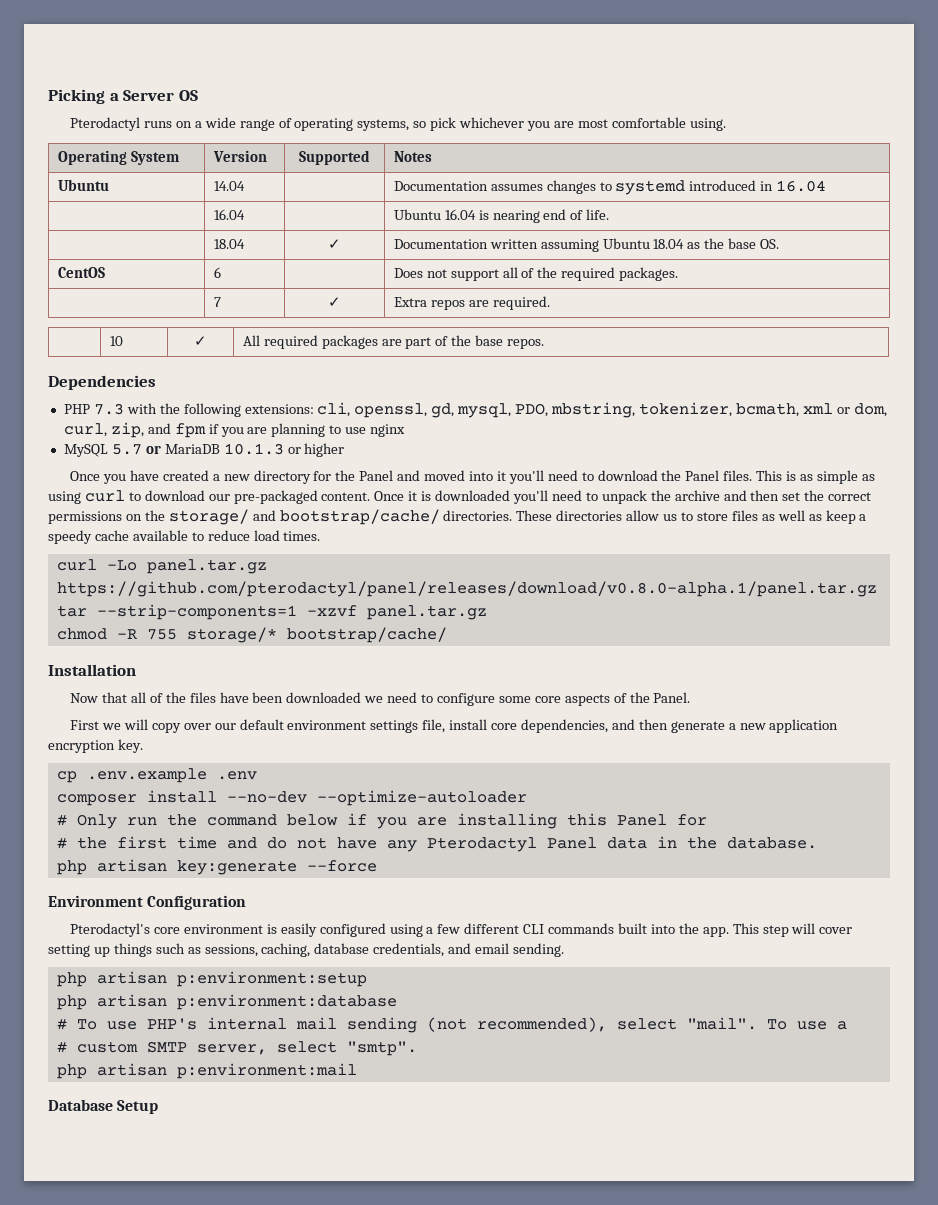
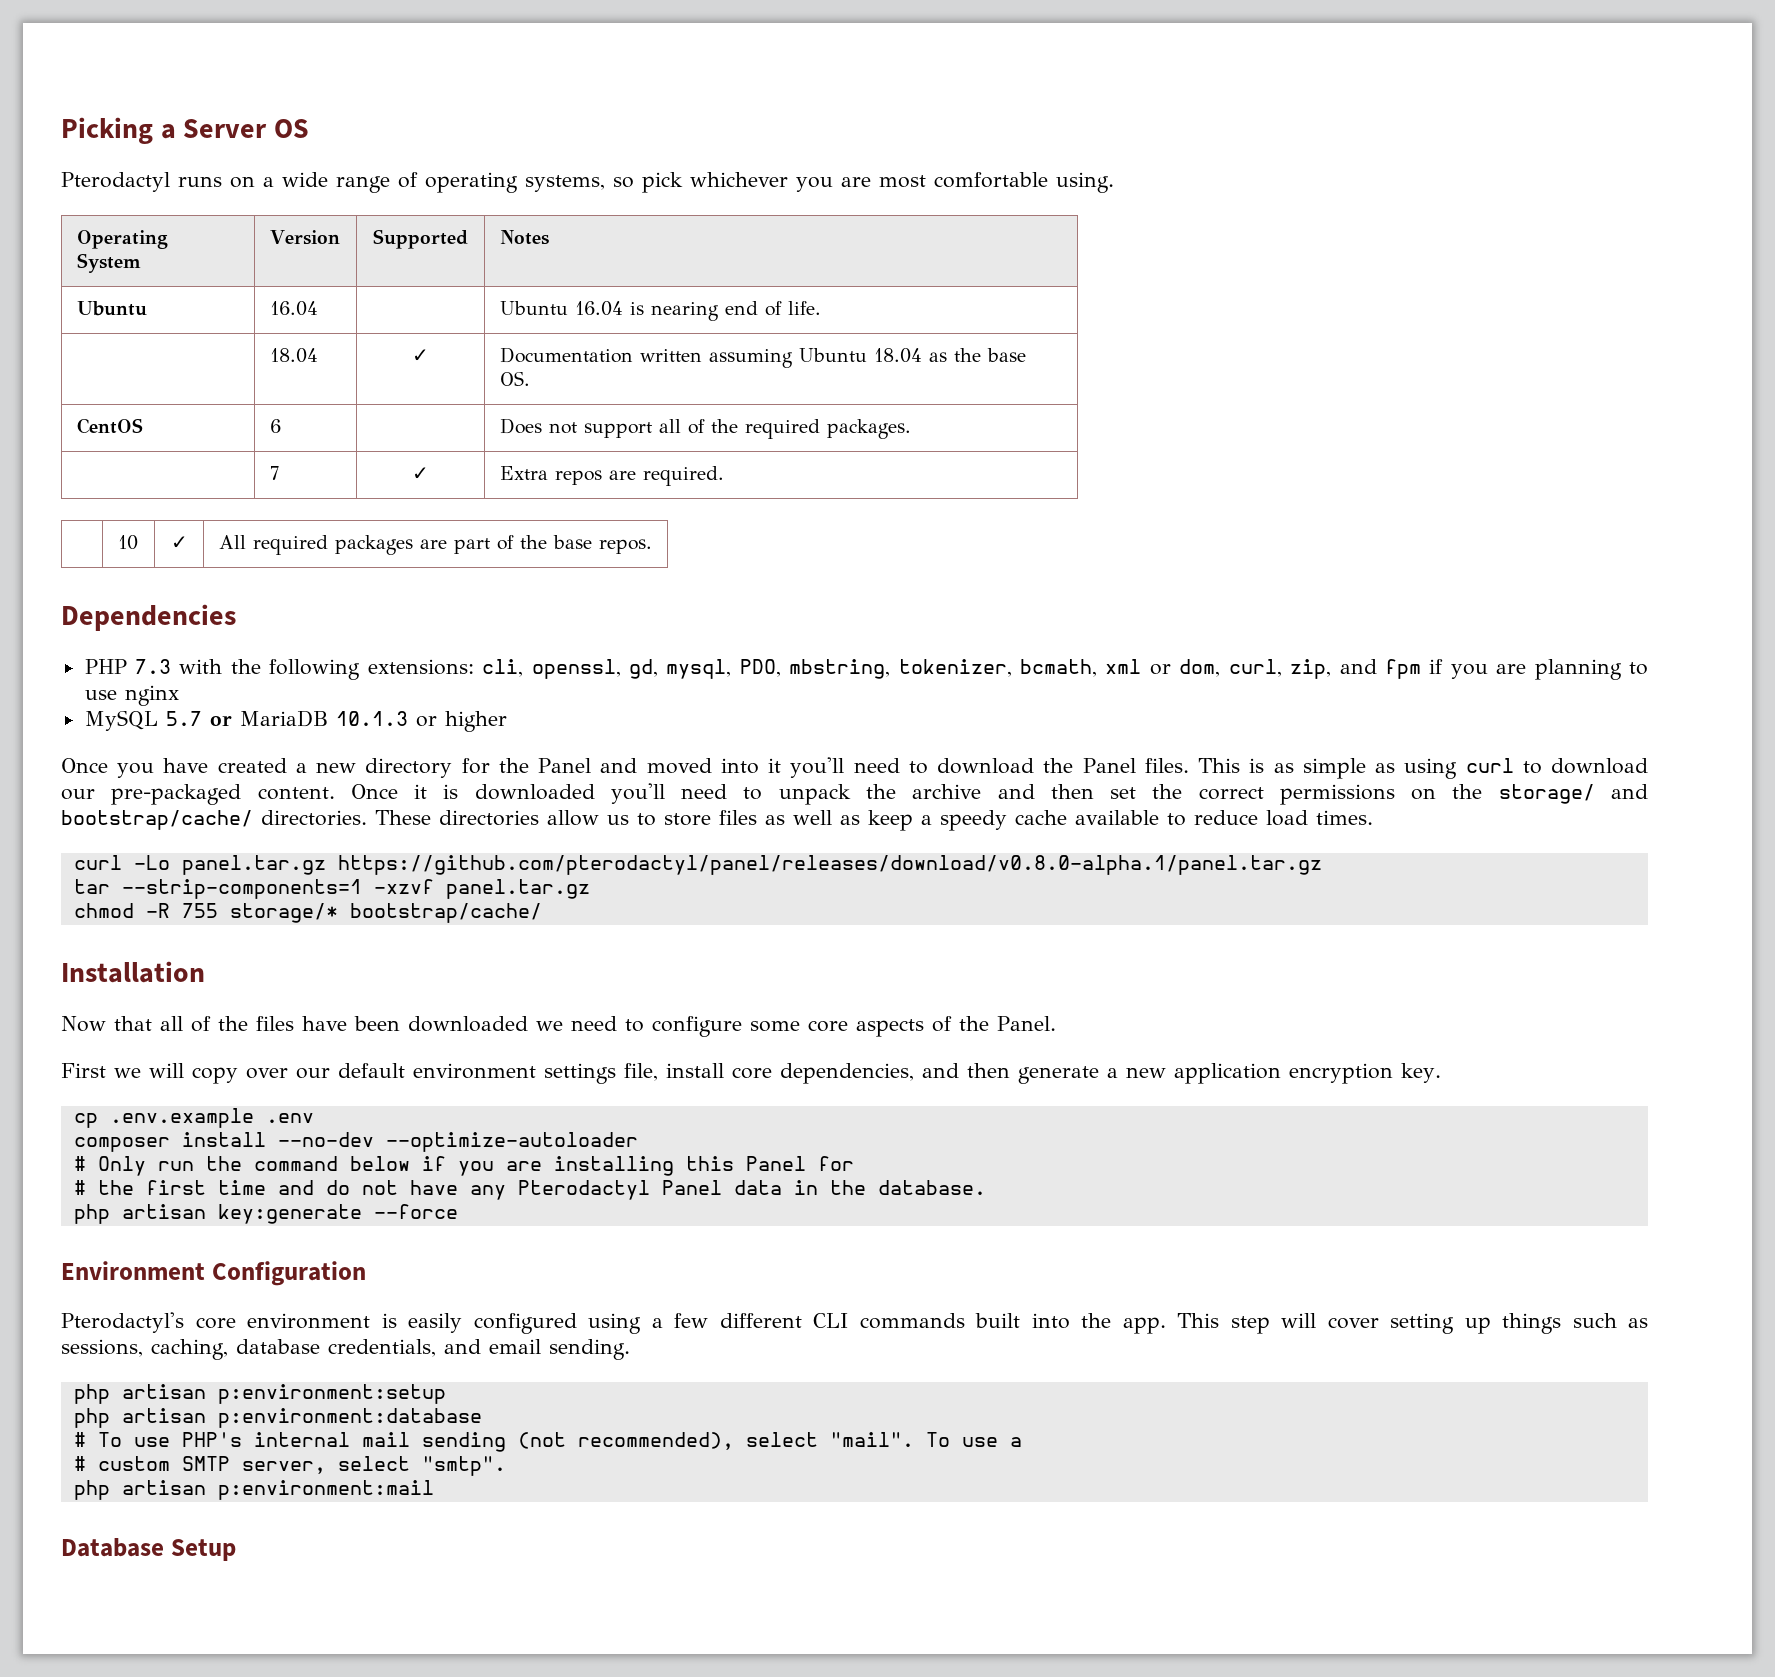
[213,181,245,191] [393,180,827,195] | 14.04 | | Documentation assumes changes to systemd introduced in 16.04 // -> (147, 308) none

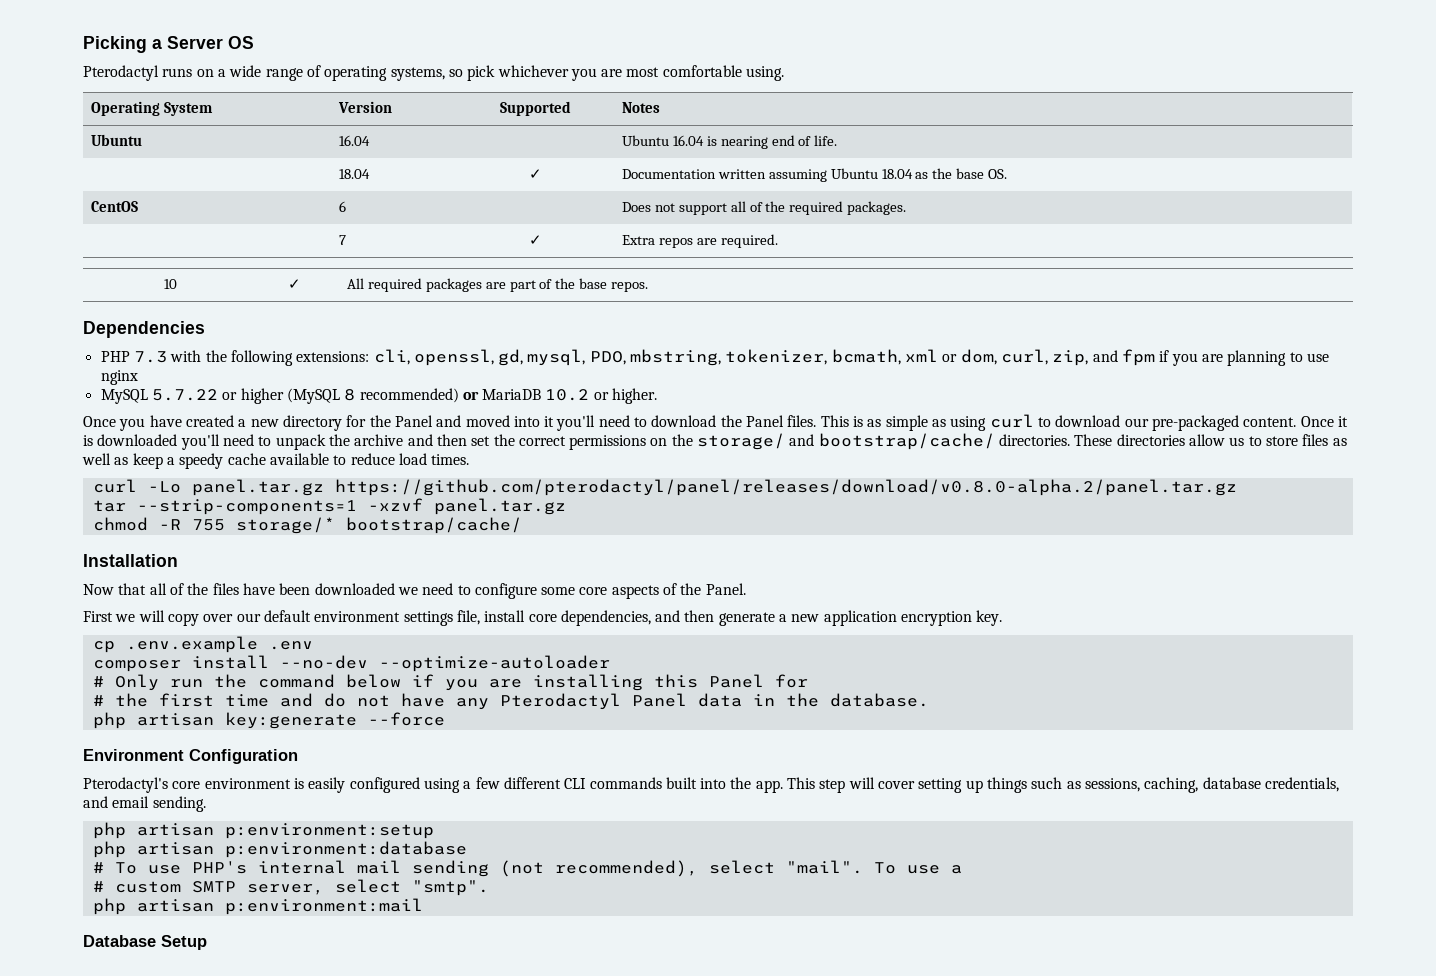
[165,710,507,732] 5.7 or MariaDB 10.1.3 or higher -> [151,388,658,404] 5.7.22 or higher (MySQL 8 recommended) or MariaDB 10.2 or higher.
[337,855,1322,875] https://github.com/pterodactyl/panel/releases/download/v0.8.0-alpha.1/panel.tar.gz -> [334,479,1237,496] https://github.com/pterodactyl/panel/releases/download/v0.8.0-alpha.2/panel.tar.gz

